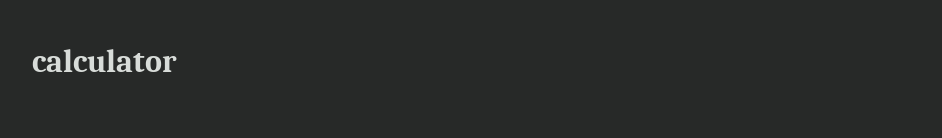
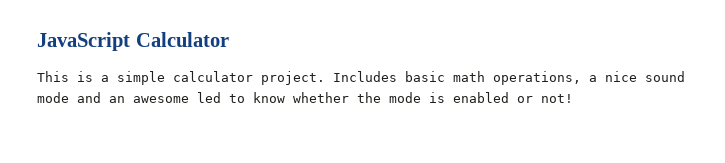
[32,49,177,72] calculator -> [37,32,229,51] [37,71,685,85] [37,92,573,103] JavaScript Calculator // This is a simple calculator project. Includes basic math operations, a nice sound mode and an awesome led to know whether the mode is enabled or not!

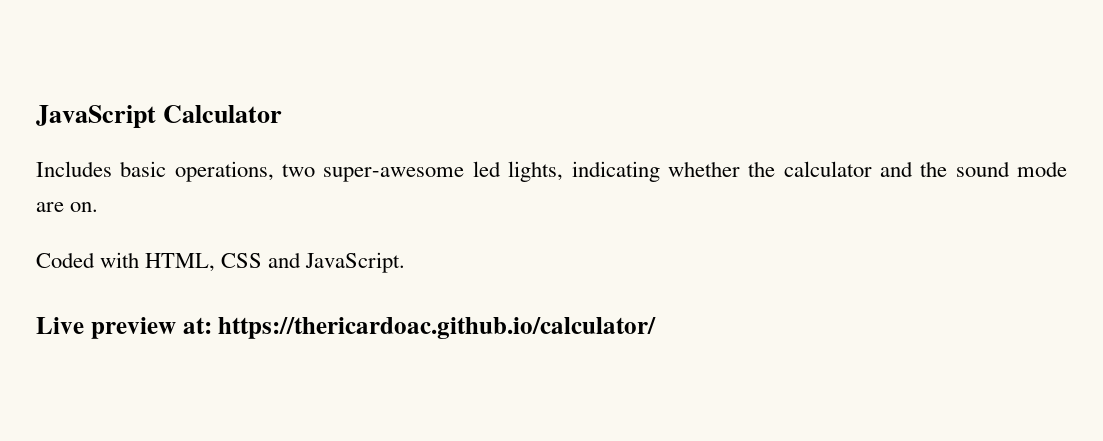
[37,71,685,85] [37,92,573,103] This is a simple calculator project. Includes basic math operations, a nice sound mode and an awesome led to know whether the mode is enabled or not! -> [36,161,1068,182] [36,202,99,212] [36,252,406,273] [36,317,657,339] Includes basic operations, two super-awesome led lights, indicating whether the calculator and the sound mode are on. // Coded with HTML, CSS and JavaScript. // Live preview at: https://thericardoac.github.io/calculator/

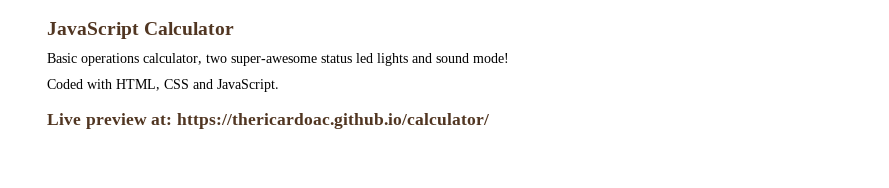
[36,161,1068,182] [36,202,99,212] Includes basic operations, two super-awesome led lights, indicating whether the calculator and the sound mode are on. -> [47,53,509,66] Basic operations calculator, two super-awesome status led lights and sound mode!

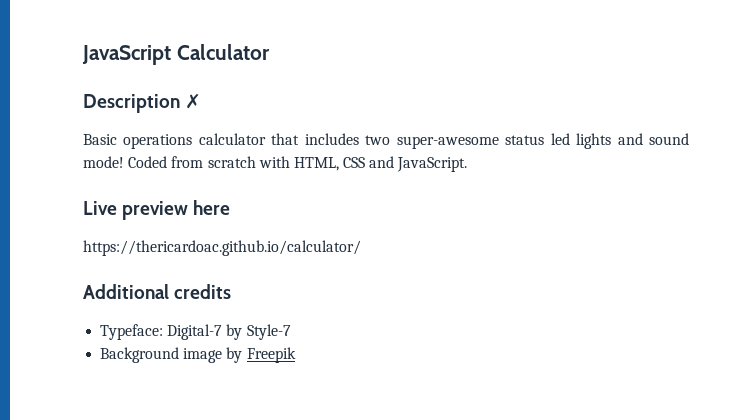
(235, 28) none -> [83,94,202,113] // Description ✗
[143,53,202,65] calculator, -> [198,133,359,145] calculator that includes
[47,79,83,89] // Coded -> [128,156,256,168] Coded from scratch
[151,115,173,125] at: -> [193,200,231,215] here //
(491, 121) none -> [83,284,232,299] [100,324,291,340] [100,347,296,363] // Additional credits // Typeface: Digital-7 by Style-7 // Background image by Freepik

